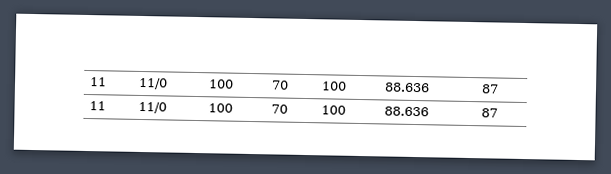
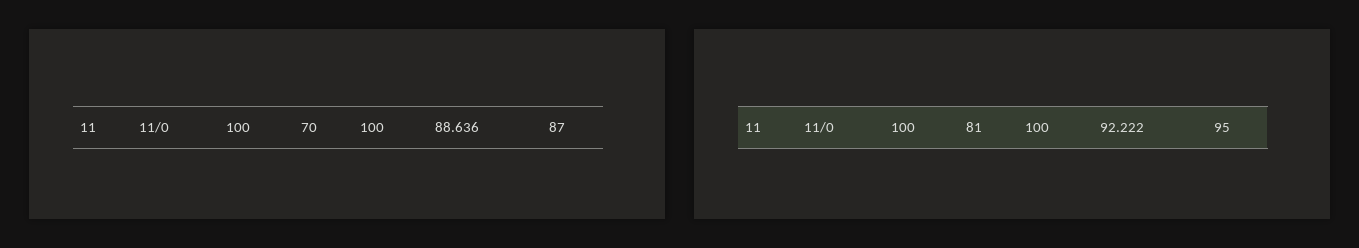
[271,104,289,114] [321,105,347,115] [384,106,430,117] [481,108,499,118] 70 | 100 | 88.636 | 87 -> [965,122,982,132] [1024,123,1049,132] [1099,123,1144,132] [1213,123,1230,132] 81 | 100 | 92.222 | 95

